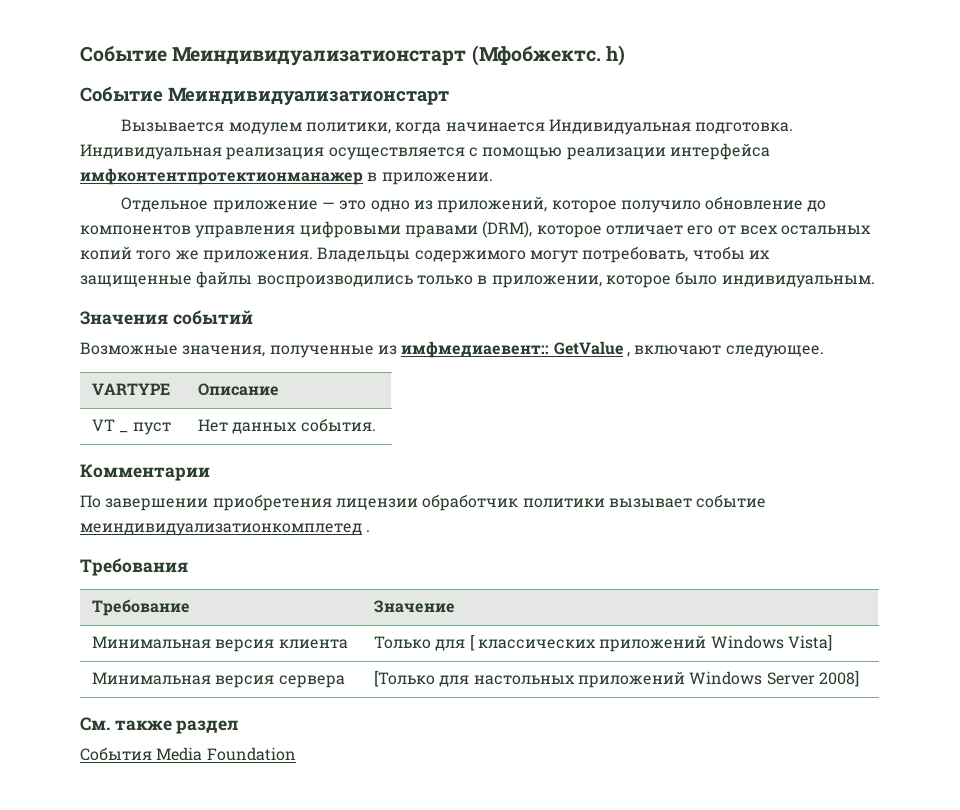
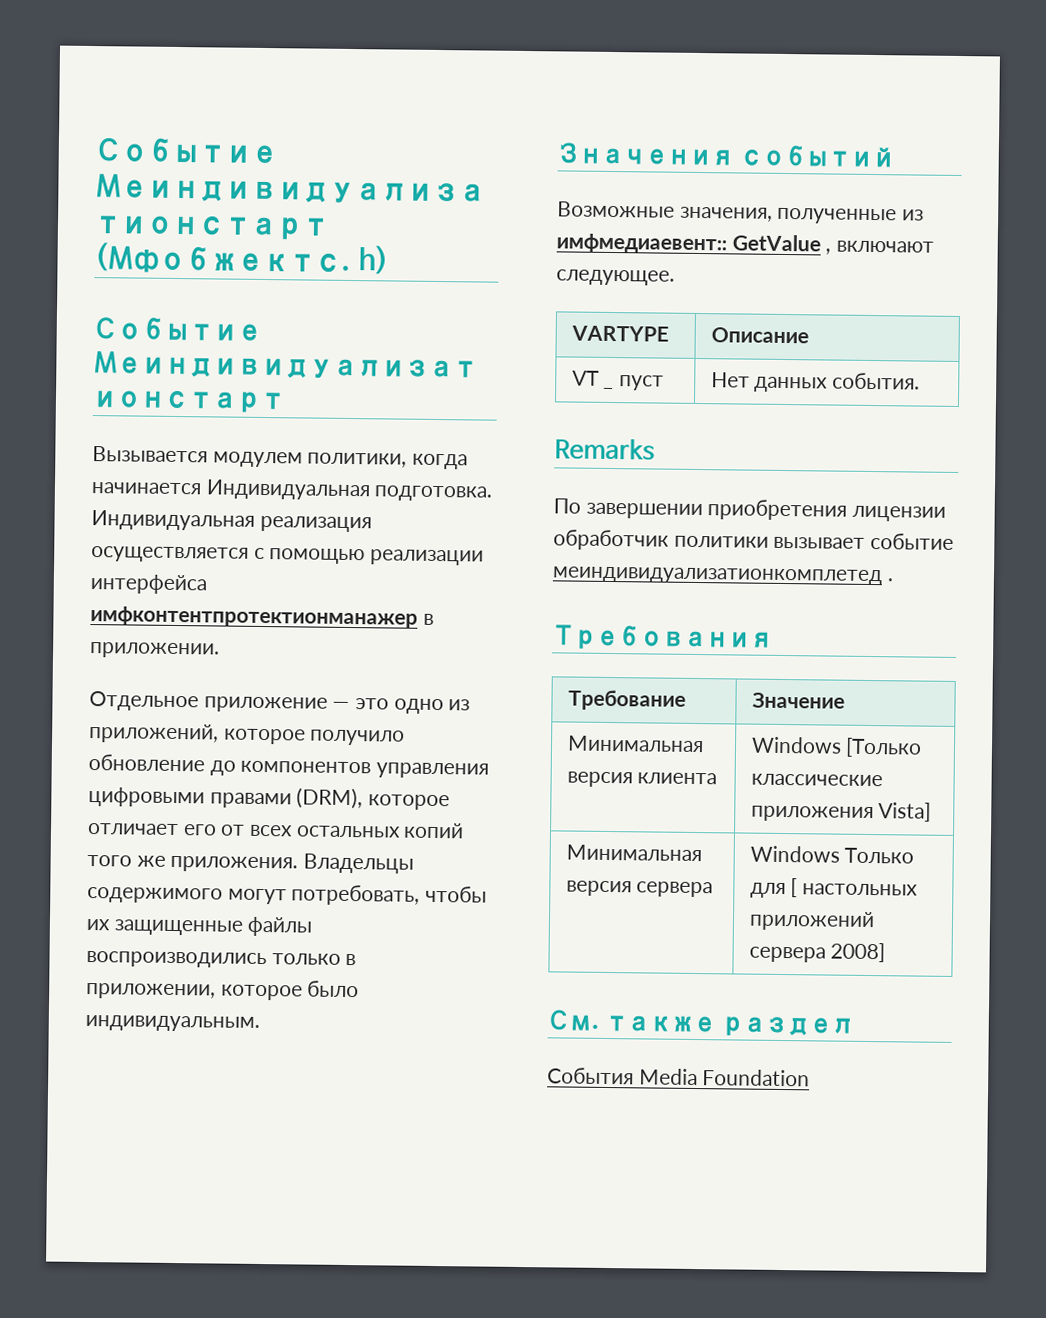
[80,464,210,481] Комментарии -> [554,438,655,461] Remarks
[374,635,832,652] [92,672,345,688] [374,671,815,688] Только для [ классических приложений Windows Vista] // Минимальная версия сервера | [Только для настольных приложений Windows Server -> [750,736,923,758] [750,773,883,787] [750,802,932,823] [565,844,702,862] [565,880,714,898] [749,845,915,864] [749,878,918,899] [748,910,875,932] [748,946,826,963] Windows [Только классические приложения Vista] // Минимальная версия сервера | Windows Только для [ настольных приложений сервера

